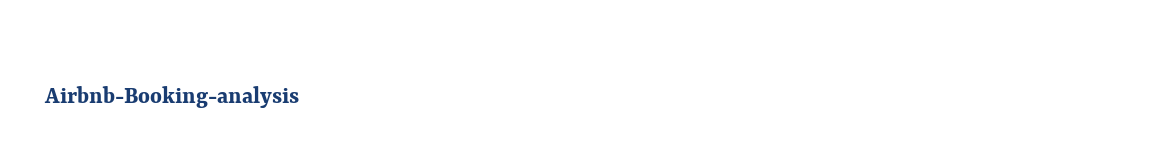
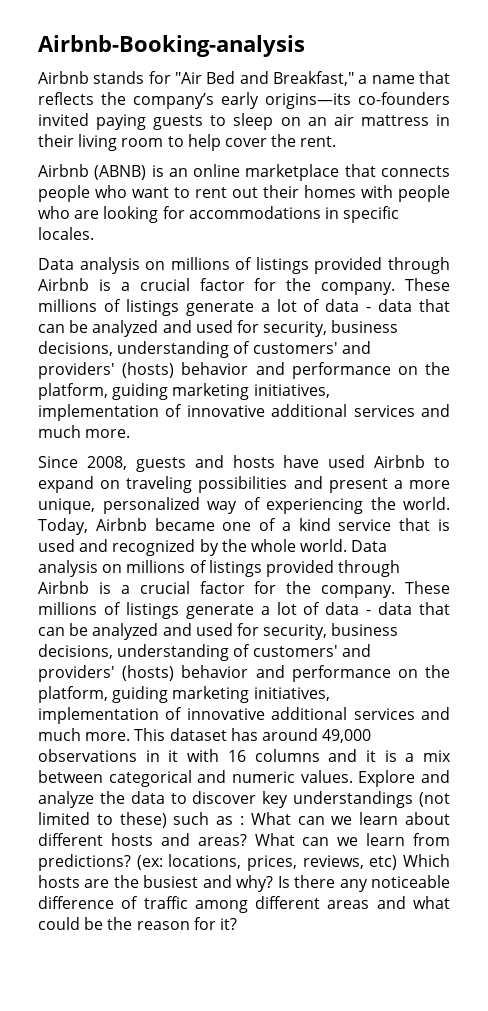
(299, 97) none -> [38,71,451,86] [38,92,450,109] [38,113,450,130] [38,134,337,151] [38,164,450,181] [38,185,450,202] [38,206,400,223] [38,227,94,240] [38,257,450,274] [38,278,450,295] [38,299,450,316] [38,320,399,337] [38,341,371,358] [38,362,450,379] [38,383,330,400] [38,404,450,421] [38,425,131,438] [38,455,450,472] [38,476,451,493] [38,497,450,514] [38,518,451,535] [38,539,388,556] [38,560,401,577] [38,581,450,598] [38,602,450,619] [38,623,399,640] [38,644,371,661] [38,665,450,682] [38,686,330,703] [38,707,450,724] [38,728,372,743] [38,749,451,762] [38,770,451,787] [38,791,450,808] [38,812,451,828] [38,833,450,846] [38,854,451,871] [38,875,451,892] [38,896,450,913] [38,917,237,930] // Airbnb stands for "Air Bed and Breakfast," a name that reflects the company’s early origins—its co-founders invited paying guests to sleep on an air mattress in their living room to help cover the rent. // Airbnb (ABNB) is an online marketplace that connects people who want to rent out their homes with people who are looking for accommodations in specific locales. // Data analysis on millions of listings provided through Airbnb is a crucial factor for the company. These millions of listings generate a lot of data - data that can be analyzed and used for security, business decisions, understanding of customers' and providers' (hosts) behavior and performance on the platform, guiding marketing initiatives, implementation of innovative additional services and much more. // Since 2008, guests and hosts have used Airbnb to expand on traveling possibilities and present a more unique, personalized way of experiencing the world. Today, Airbnb became one of a kind service that is used and recognized by the whole world. Data analysis on millions of listings provided through Airbnb is a crucial factor for the company. These millions of listings generate a lot of data - data that can be analyzed and used for security, business decisions, understanding of customers' and providers' (hosts) behavior and performance on the platform, guiding marketing initiatives, implementation of innovative additional services and much more. This dataset has around 49,000 observations in it with 16 columns and it is a mix between categorical and numeric values. Explore and analyze the data to discover key understandings (not limited to these) such as : What can we learn about different hosts and areas? What can we learn from predictions? (ex: locations, prices, reviews, etc) Which hosts are the busiest and why? Is there any noticeable difference of traffic among different areas and what could be the reason for it?

